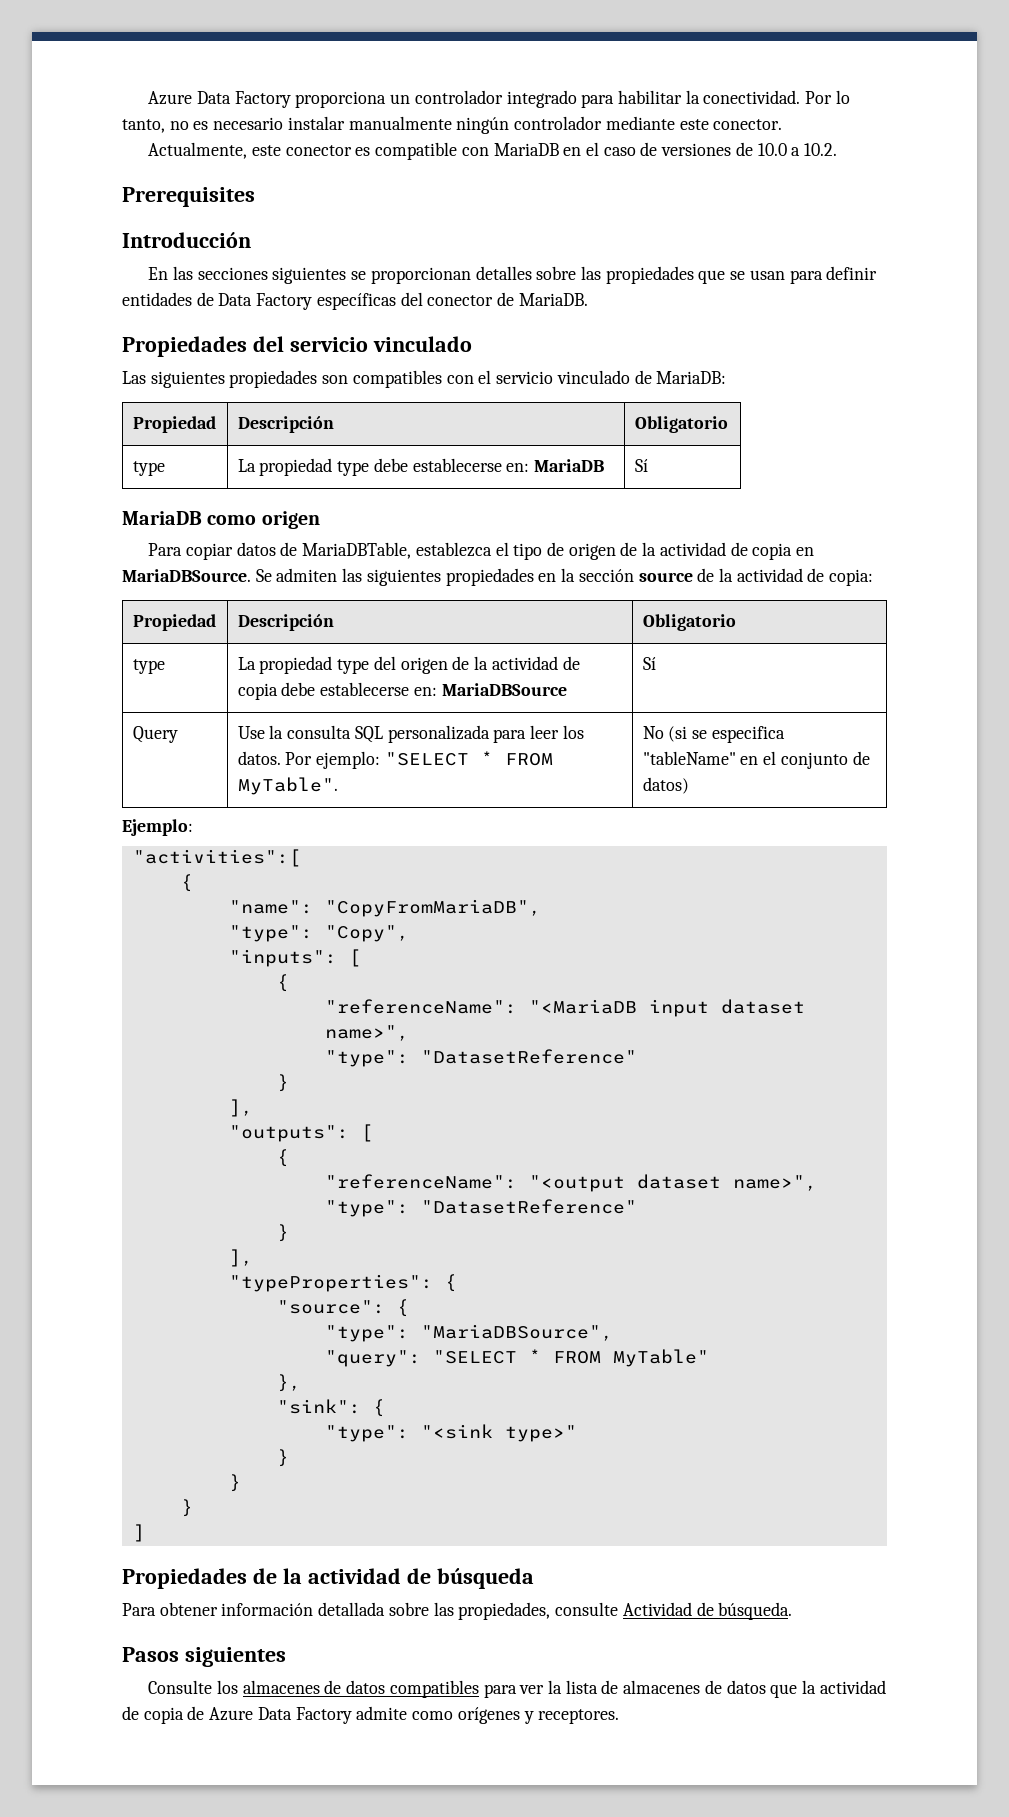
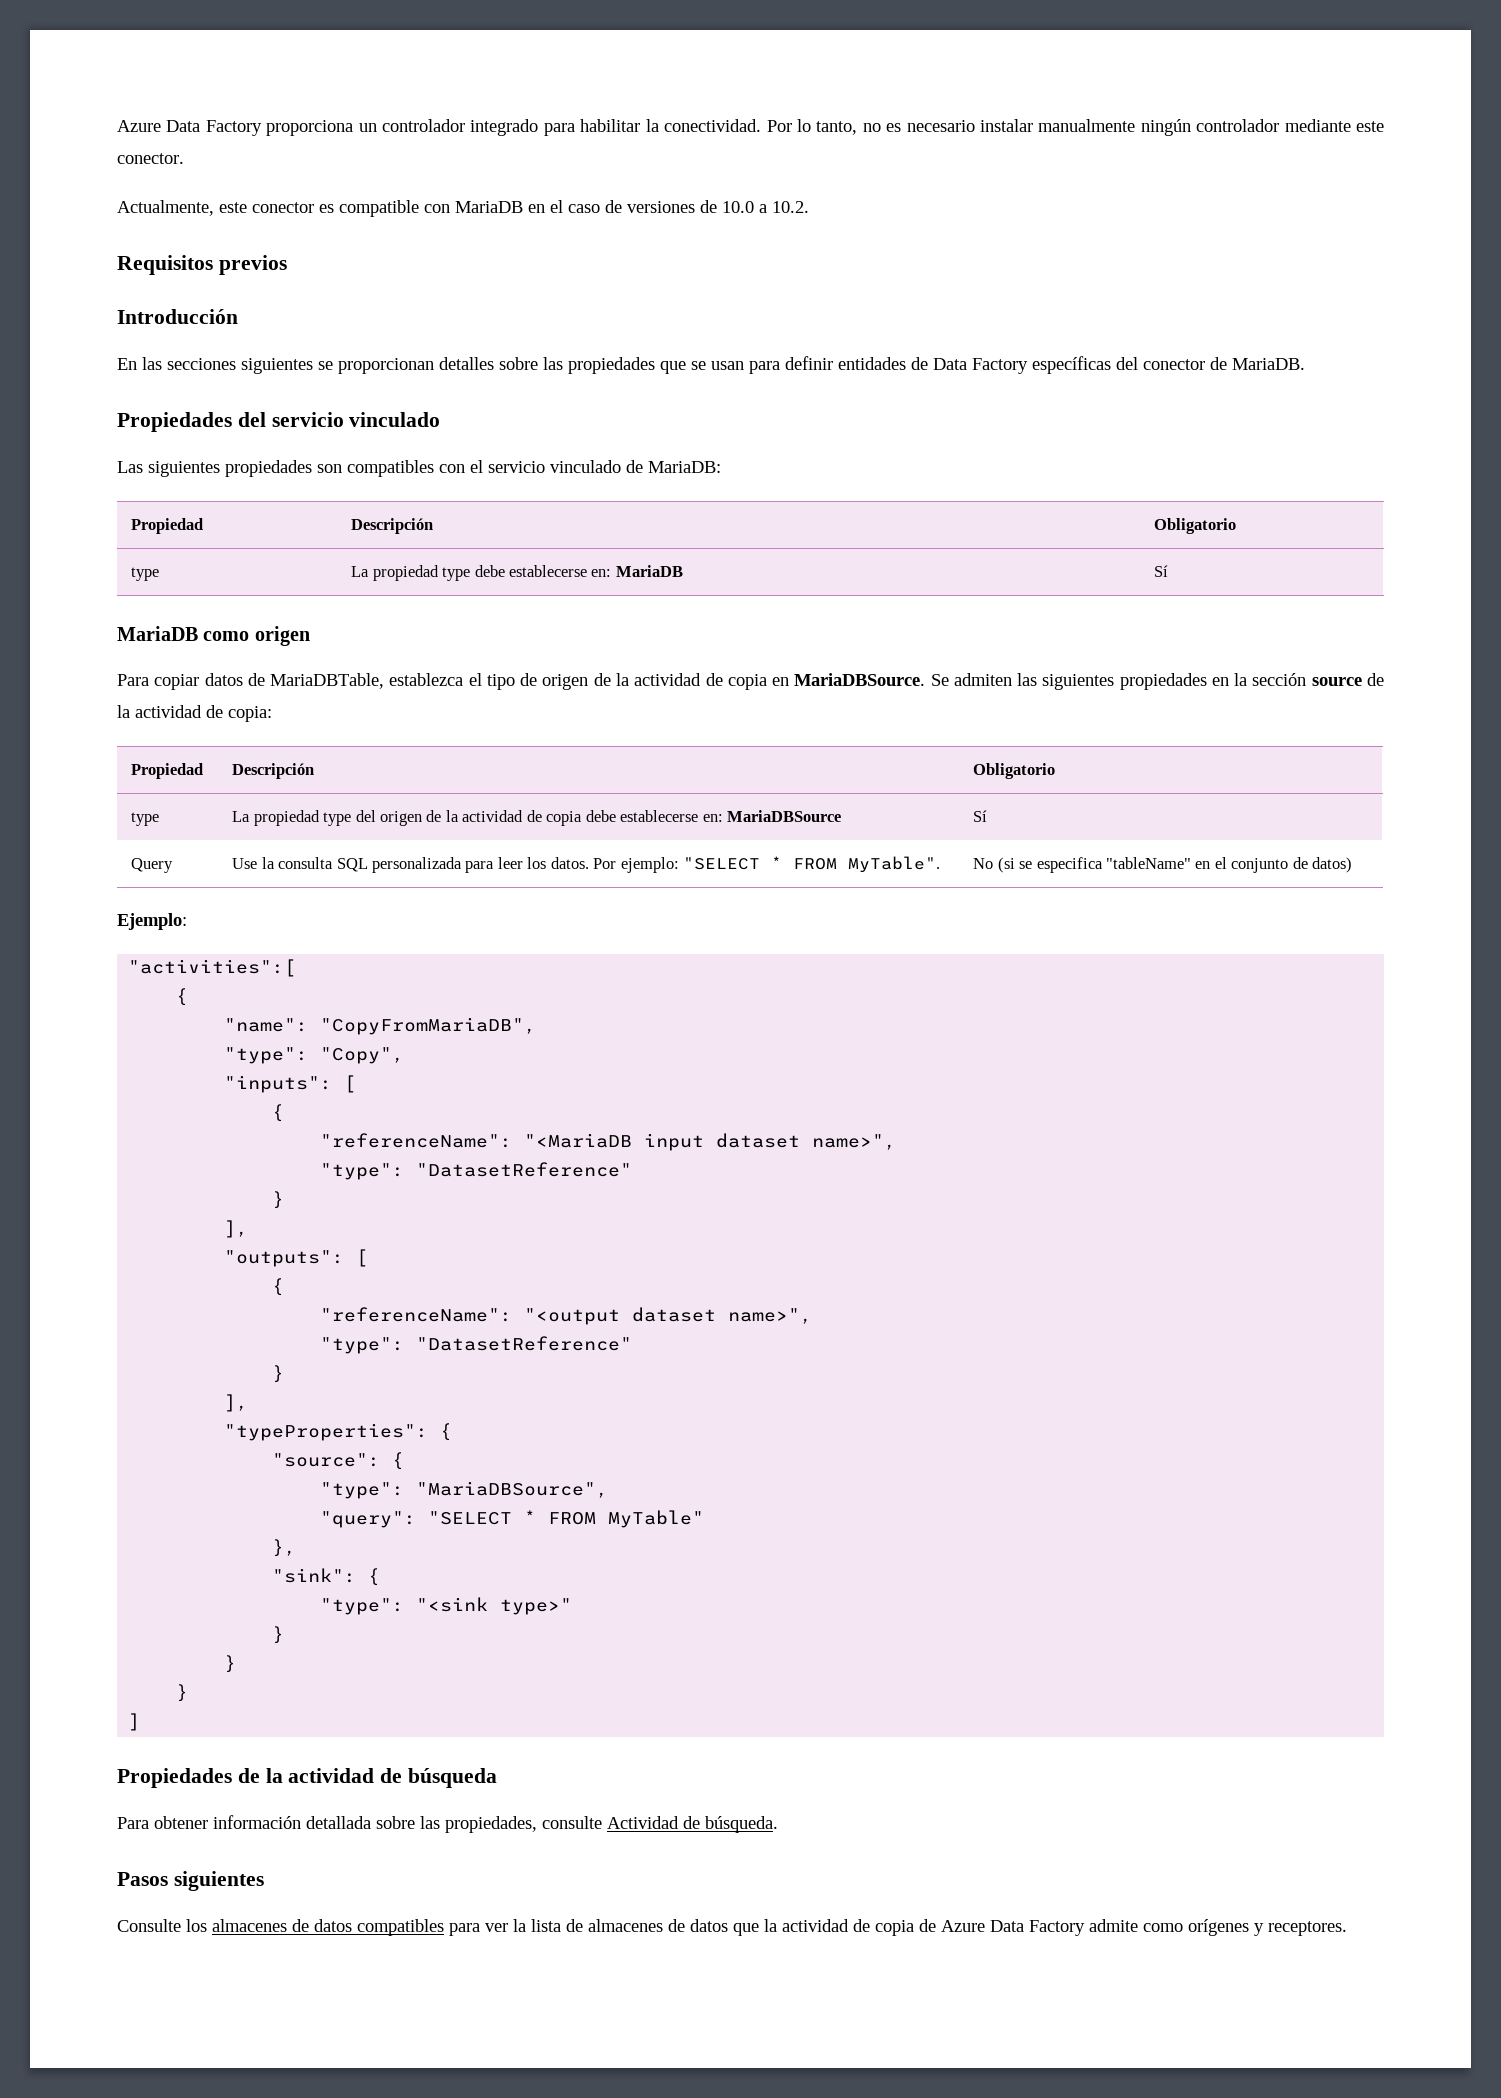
[122,187,255,207] Prerequisites -> [117,255,287,275] Requisitos previos

